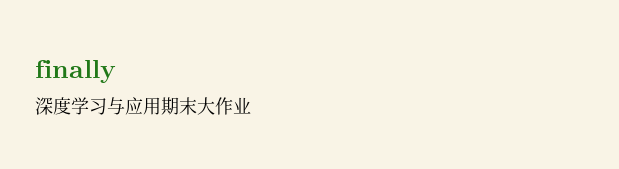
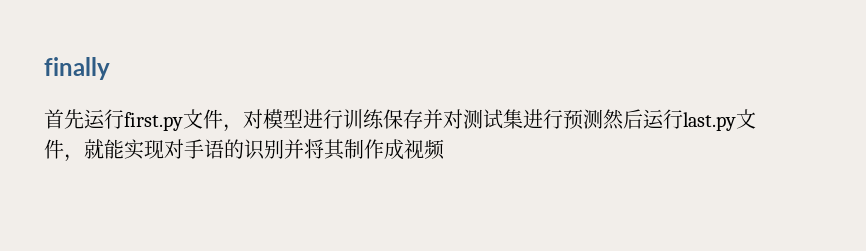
[35,97,251,115] 深度学习与应用期末大作业 -> [44,109,756,132] [44,139,445,162] 首先运行first.py文件，对模型进行训练保存并对测试集进行预测然后运行last.py文件，就能实现对手语的识别并将其制作成视频

